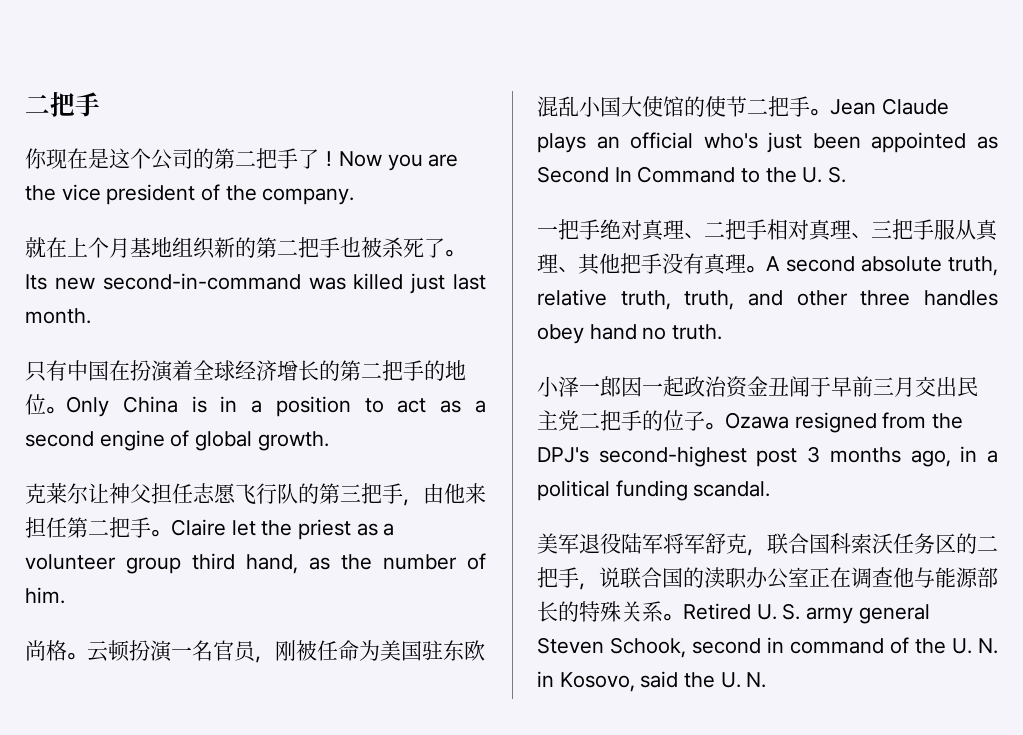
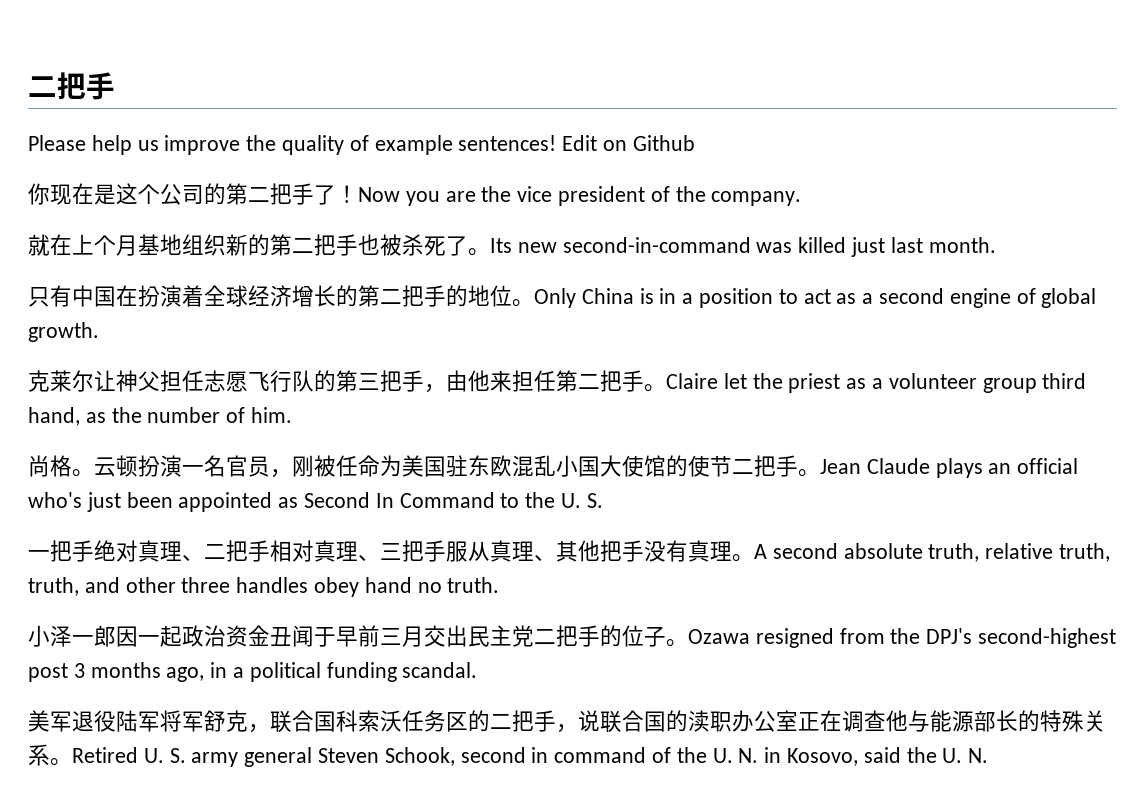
[25,92,100,117] 二把手 -> [28,72,115,100] [28,135,695,155] 二把手 // Please help us improve the quality of example sentences! Edit on Github

